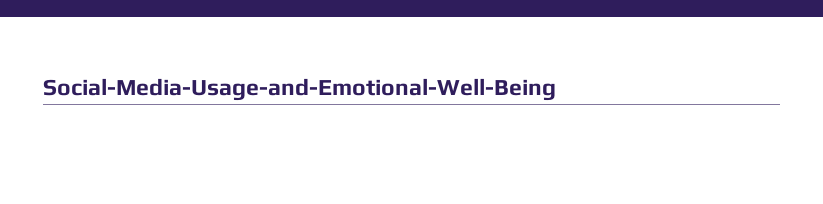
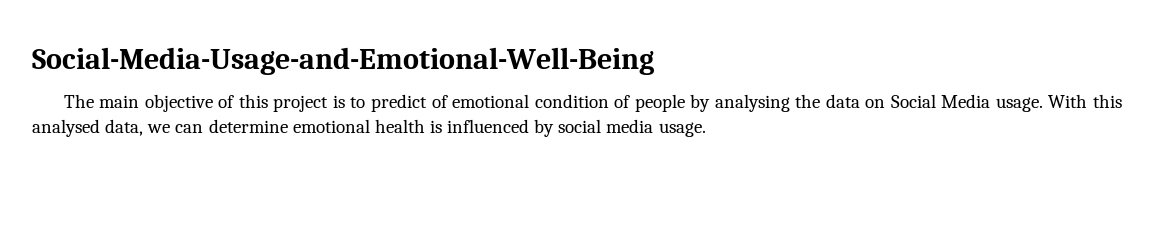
(556, 89) none -> [63,94,1122,112] [32,119,706,137] // The main objective of this project is to predict of emotional condition of people by analysing the data on Social Media usage. With this analysed data, we can determine emotional health is influenced by social media usage.

